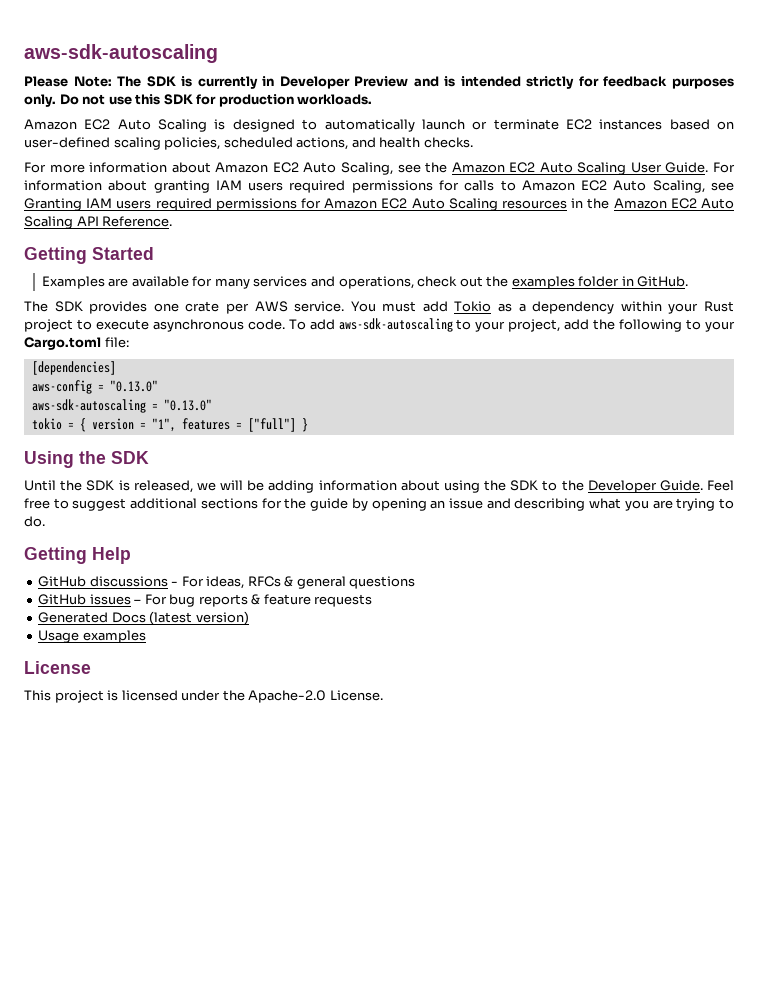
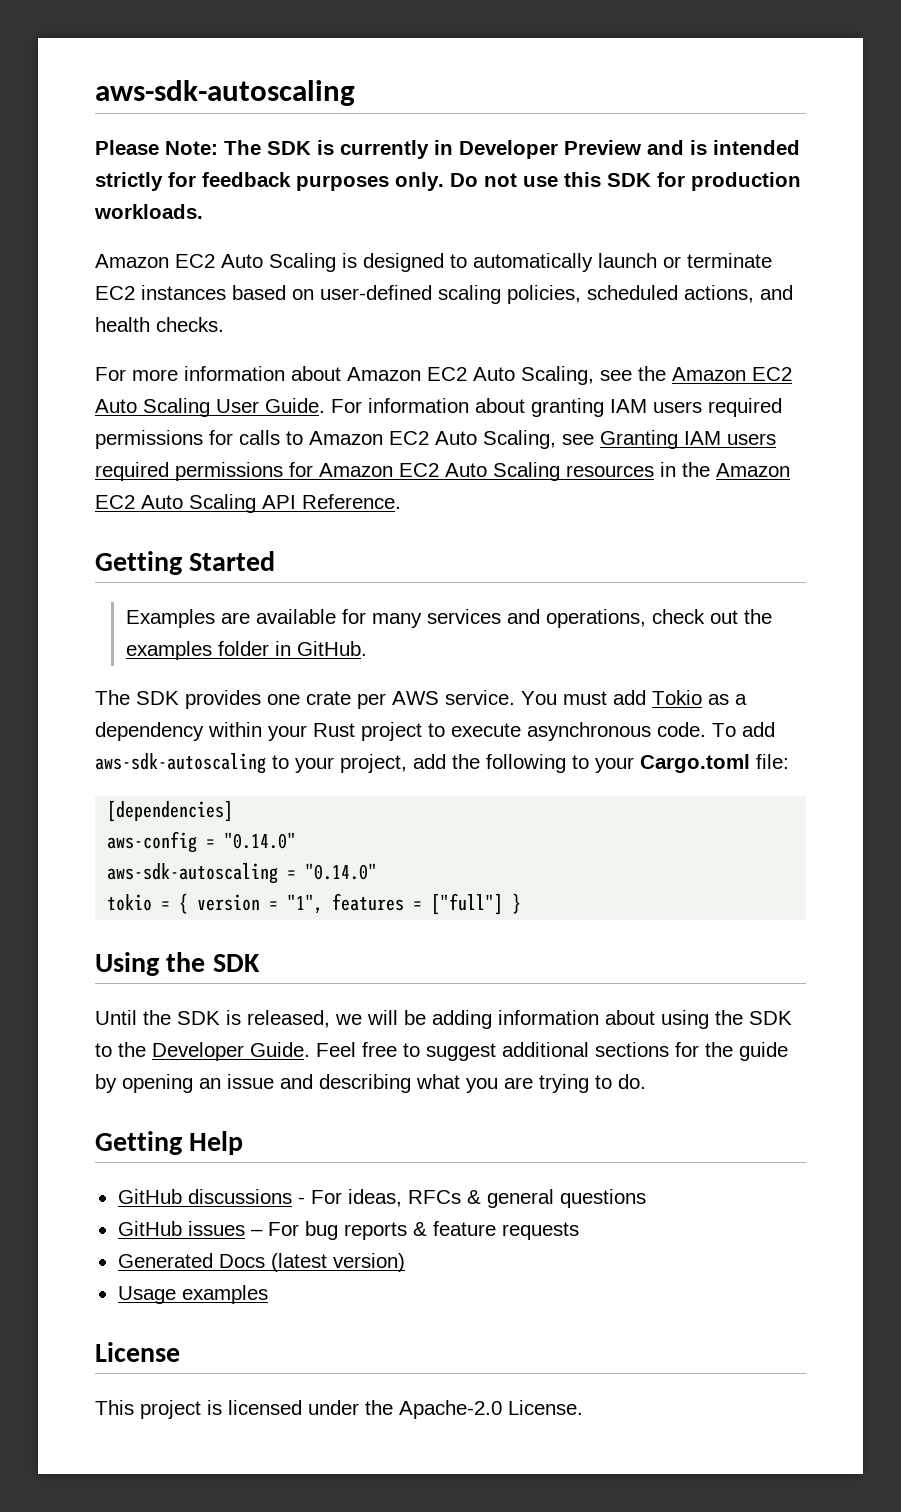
[109,380,158,392] "0.13.0" -> [224,832,297,849] "0.14.0"
[163,399,212,411] "0.13.0" -> [305,863,378,880] "0.14.0"

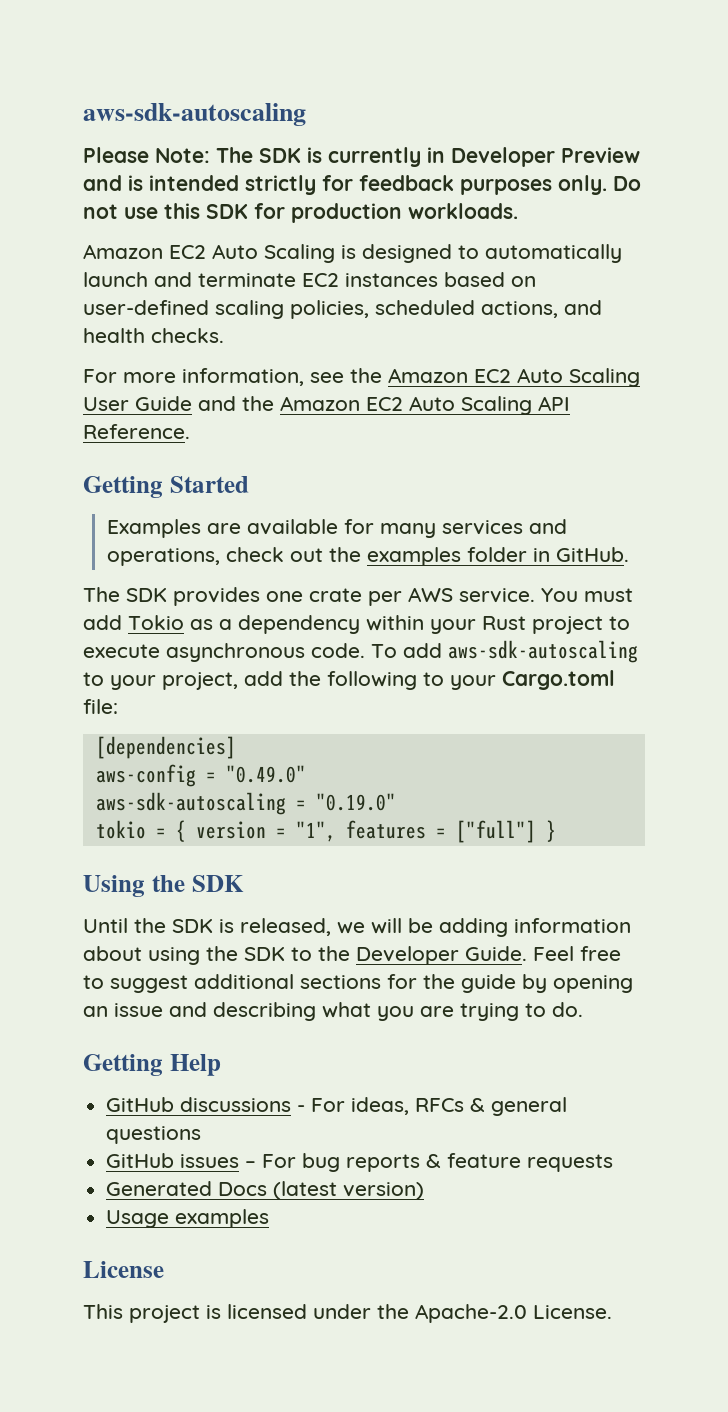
[663,256,681,268] or -> [154,272,192,287] and
[184,366,594,385] information about Amazon EC2 Auto Scaling, -> [182,368,304,386] information,
[265,398,782,417] [95,430,776,449] [95,462,676,481] Guide. For information about granting IAM users required permissions for calls to Amazon EC2 Auto Scaling, see Granting IAM users required permissions for Amazon EC2 Auto Scaling resources in -> [135,396,236,411] Guide and
[224,832,297,849] "0.14.0" -> [225,765,306,783] "0.49.0"
[305,863,378,880] "0.14.0" -> [315,793,396,811] "0.19.0"

